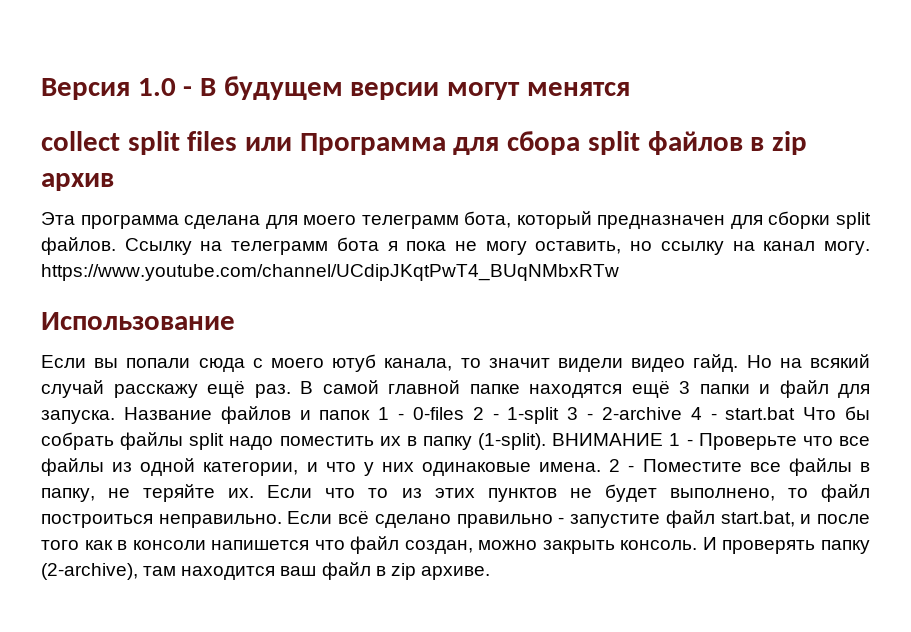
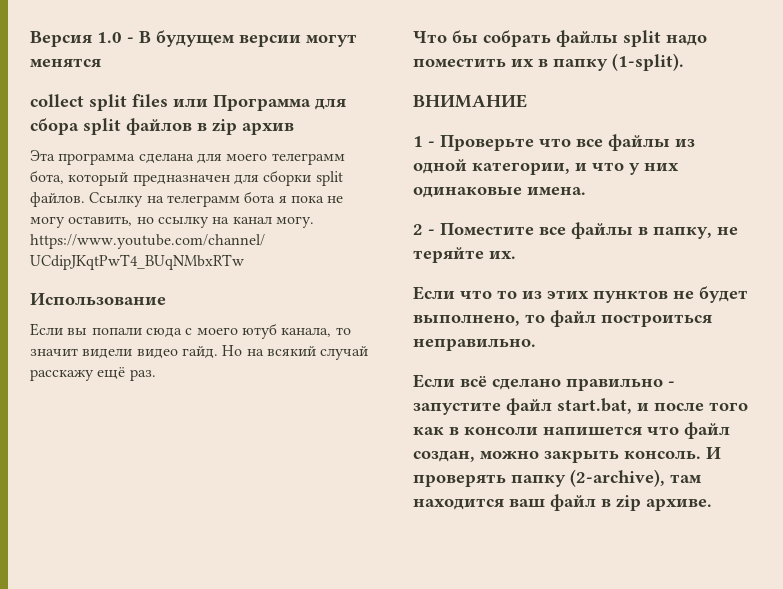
[300,380,870,398] [41,406,796,424] В самой главной папке находятся ещё 3 папки и файл для запуска. Название файлов и папок 1 - 0-files 2 - 1-split 3 - 2-archive 4 - start.bat -> (156, 375) //
(547, 441) none -> (684, 62) //
(664, 439) none -> (527, 101) //
(602, 467) none -> (586, 191) //
(255, 493) none -> (516, 255) //
(282, 521) none -> (536, 344) //

